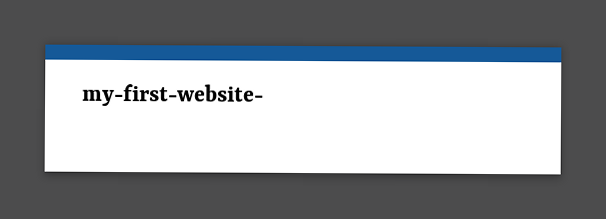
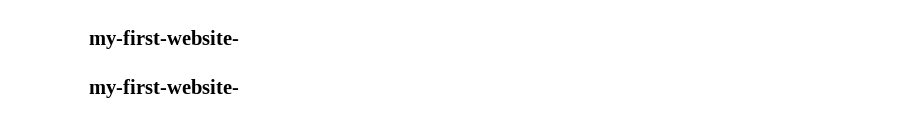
[82,83,264,107] my-first-website- -> [89,30,239,49] [89,79,239,98] my-first-website- // my-first-website-

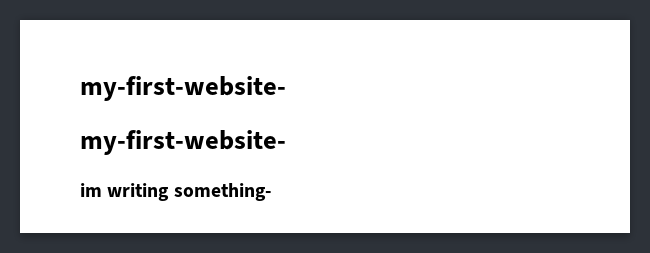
(239, 88) none -> [80,183,271,201] // im writing something-

